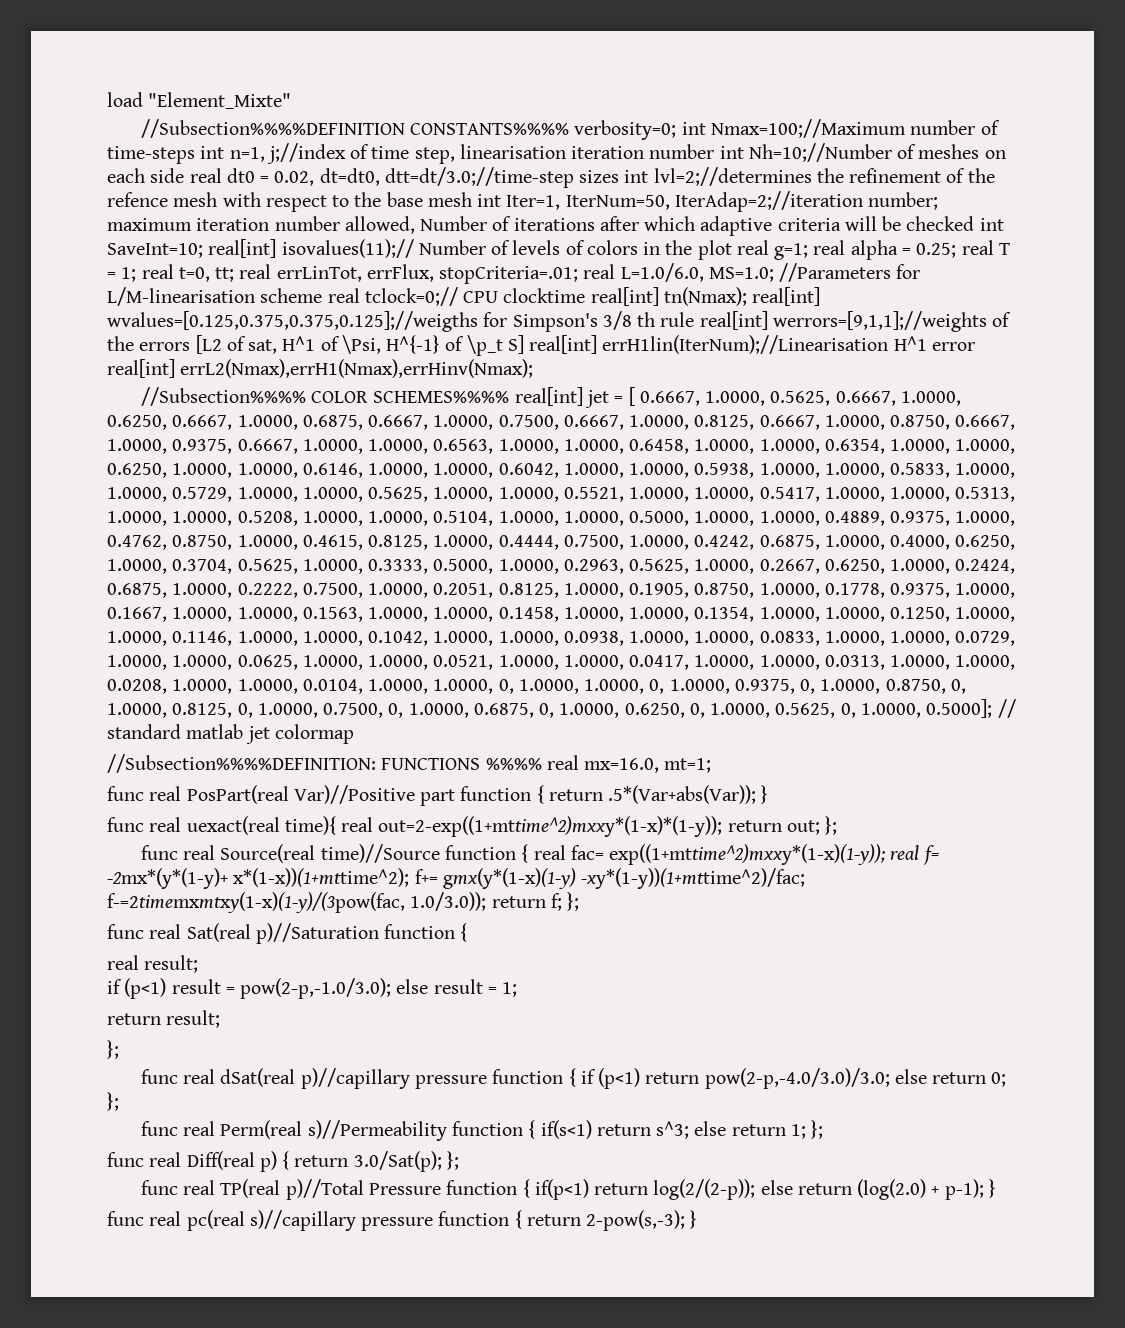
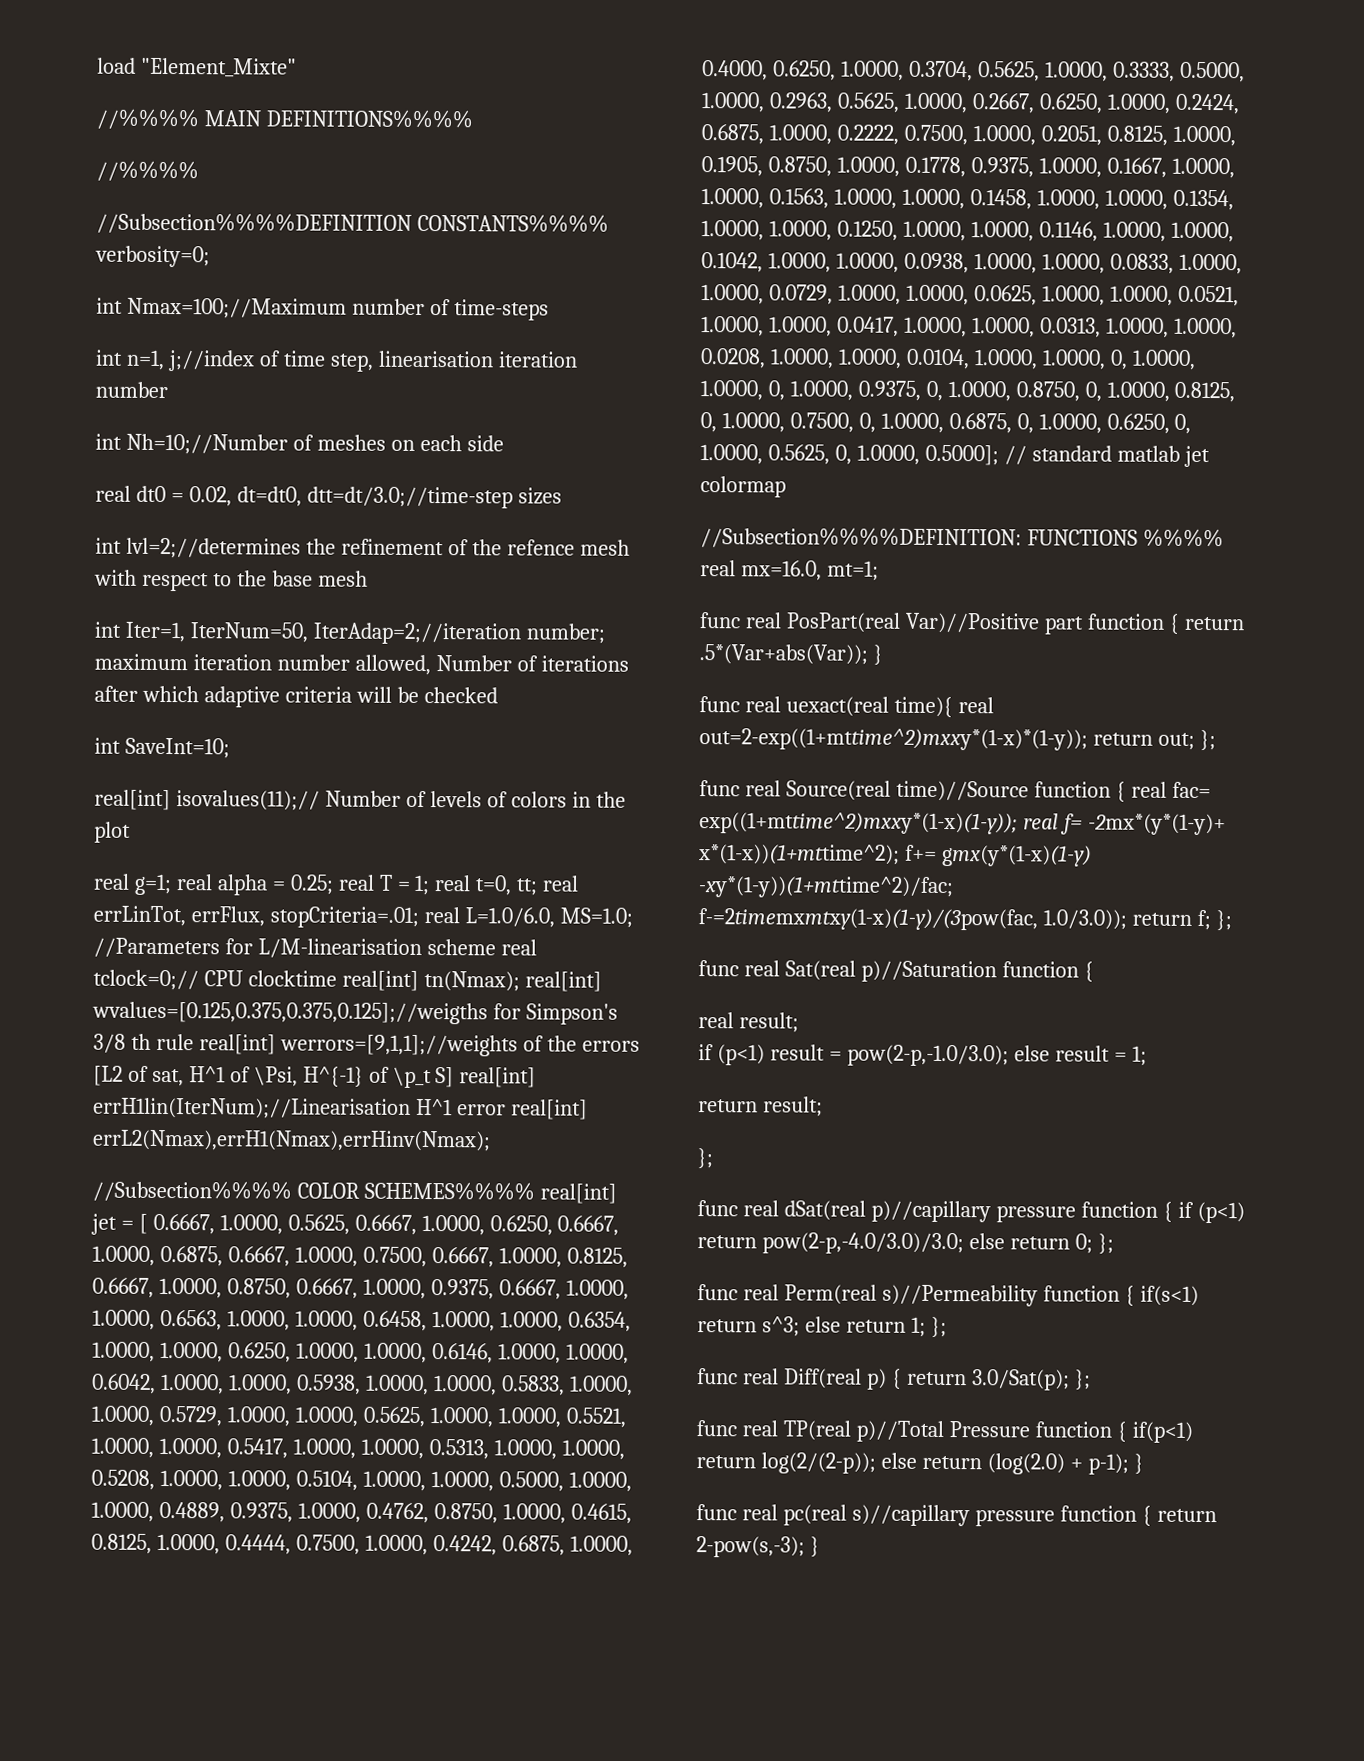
(292, 100) none -> [96,108,473,130] [96,160,199,182] // //%%%% MAIN DEFINITIONS%%%% // //%%%%
(677, 130) none -> (210, 256) //
(195, 155) none -> (549, 310) //
(715, 151) none -> (168, 390) //
(185, 175) none -> (504, 443) //
(620, 176) none -> (562, 496) //
(472, 199) none -> (368, 578) //
(975, 223) none -> (498, 695) //
(203, 250) none -> (230, 748) //
(732, 250) none -> (131, 832) //

